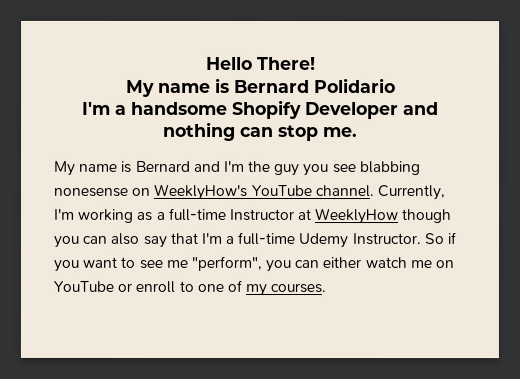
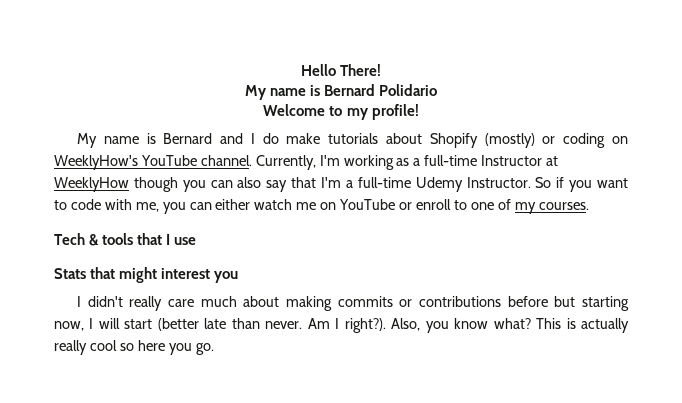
[82,99,439,120] [163,121,358,142] I'm a handsome Shopify Developer and nothing can stop me. -> [263,104,419,120] Welcome to my profile!
[223,160,421,177] [53,187,129,197] I'm the guy you see blabbing nonesense -> [250,133,606,148] I do make tutorials about Shopify (mostly) or coding
[138,255,262,272] see me "perform", -> [70,199,159,212] code with me,
(327, 288) none -> [54,233,197,246] [54,267,239,283] [76,296,629,311] [54,318,630,333] [54,340,214,355] // Tech & tools that I use // Stats that might interest you // I didn't really care much about making commits or contributions before but starting now, I will start (better late than never. Am I right?). Also, you know what? This is actually really cool so here you go.

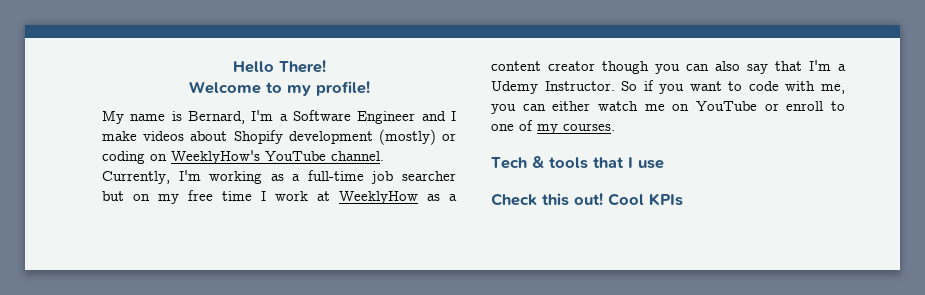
[244,84,438,100] // My name is Bernard Polidario -> (326, 66) none
[163,133,379,144] Bernard and I do make tutorials -> [188,110,456,124] [102,131,185,141] Bernard, I'm a Software Engineer and I make videos
(478, 140) none -> [288,131,373,144] development
[481,155,559,166] [54,177,129,192] Instructor at WeeklyHow -> [371,171,456,184] [102,190,457,204] [491,61,595,71] job searcher but on my free time I work at WeeklyHow as a content creator
[357,177,411,188] full-time -> (846, 67) none
[54,267,239,283] [76,296,629,311] [54,318,630,333] [54,340,214,355] Stats that might interest you // I didn't really care much about making commits or contributions before but starting now, I will start (better late than never. Am I right?). Also, you know what? This is actually really cool so here you go. -> [491,193,683,206] Check this out! Cool KPIs

